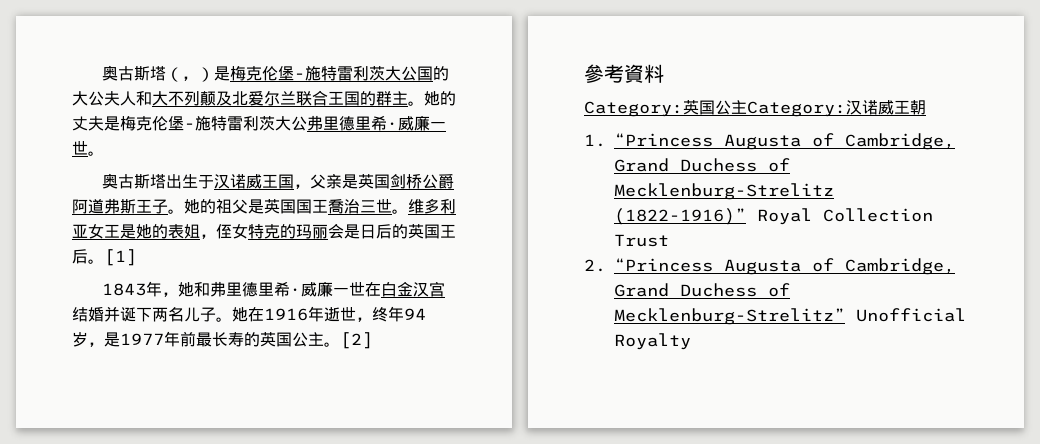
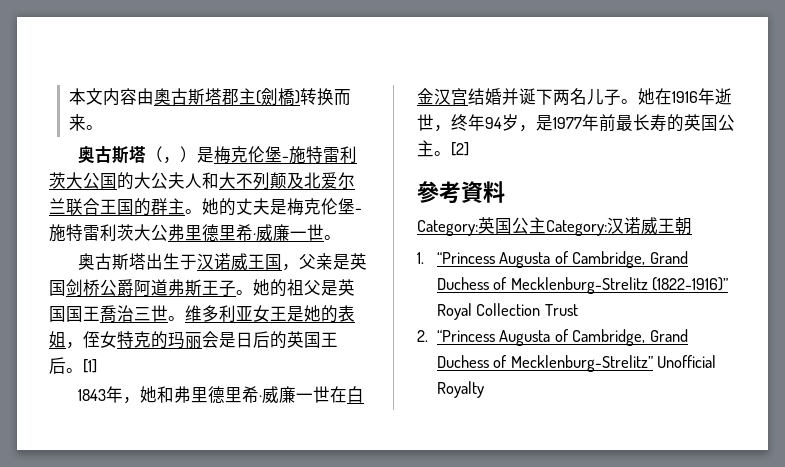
(101, 73) none -> [69,88,352,106] [69,114,104,131] 本文内容由奧古斯塔郡主(劍橋)转换而来。 //

